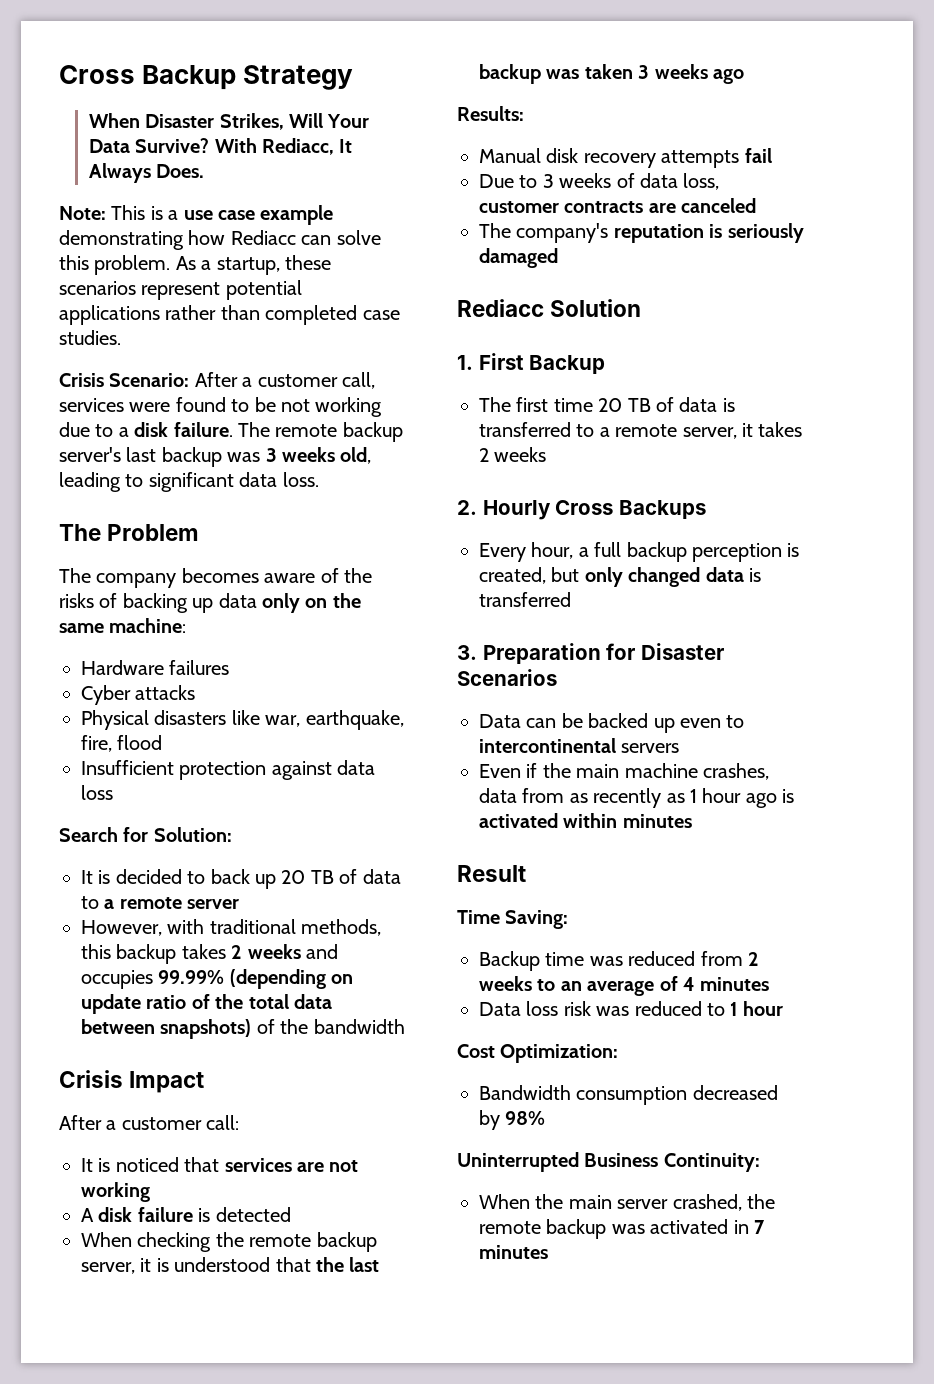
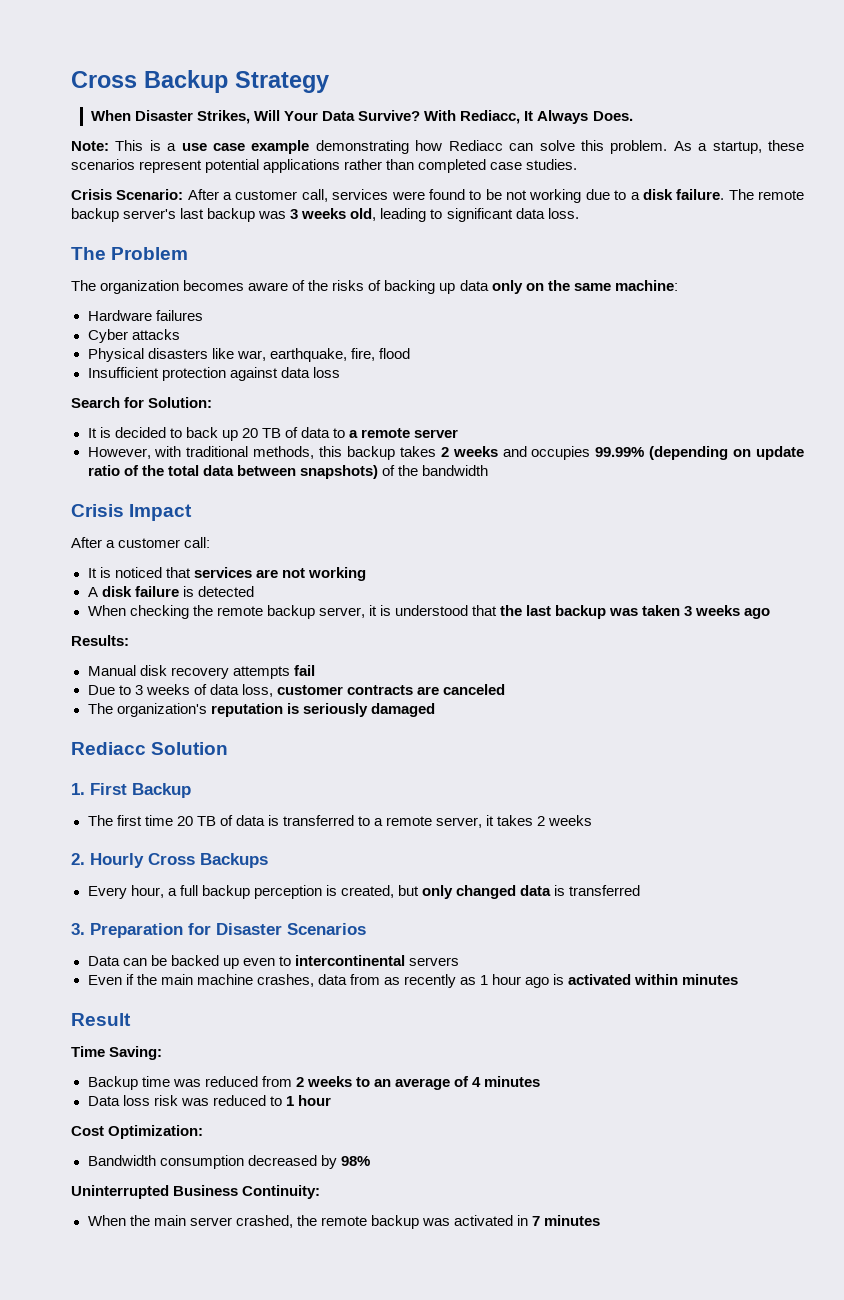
[96,573,177,588] company -> [100,280,180,294] organization
[516,223,609,243] company's -> [116,703,207,717] organization's

